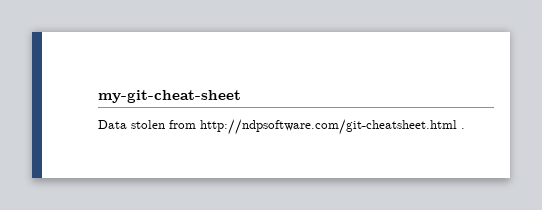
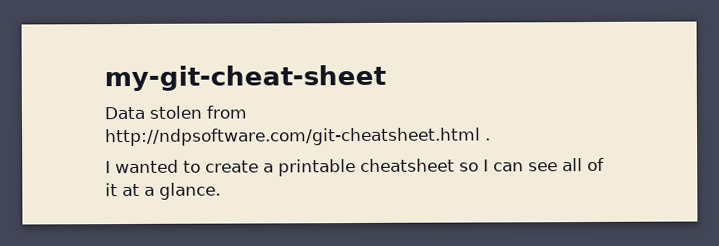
(465, 128) none -> [105,157,605,177] [105,182,221,200] // I wanted to create a printable cheatsheet so I can see all of it at a glance.

